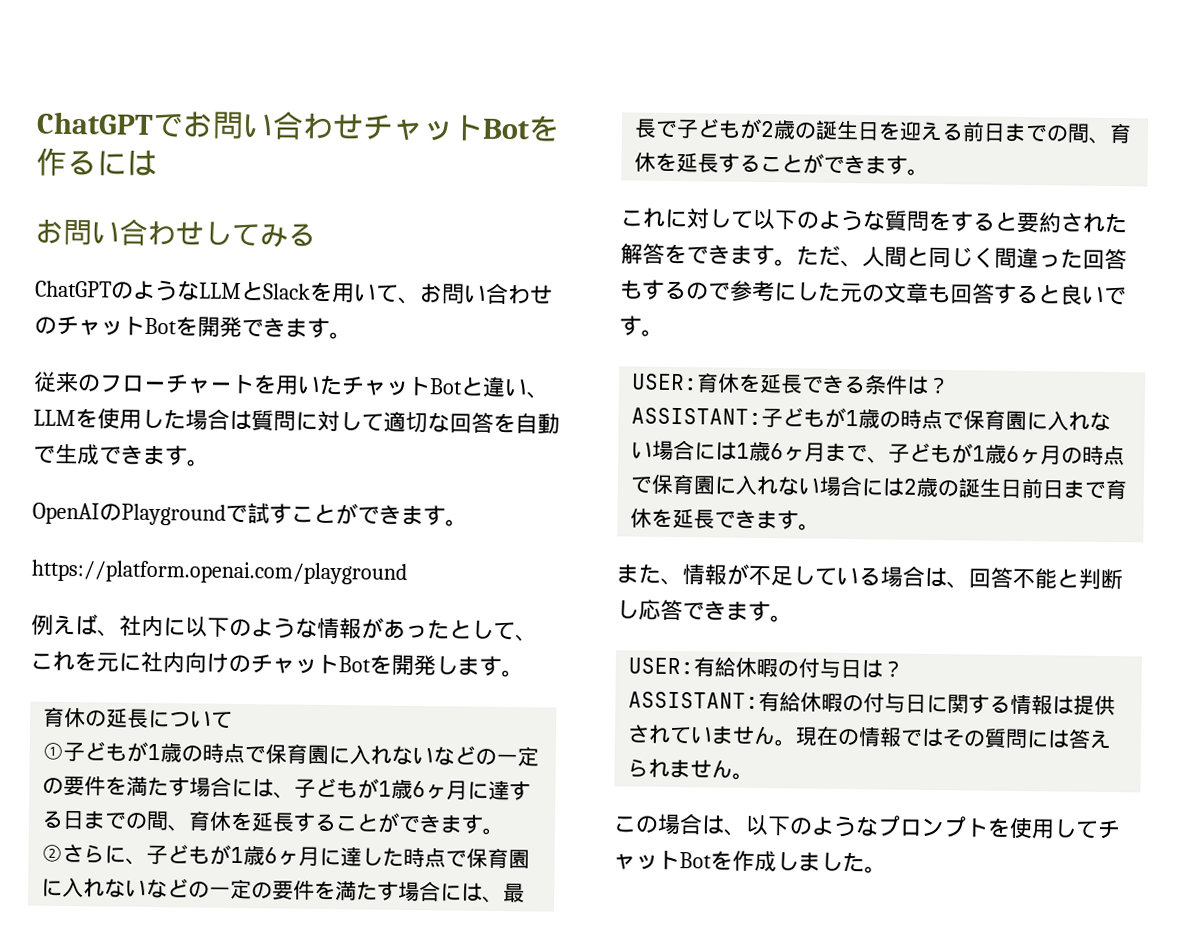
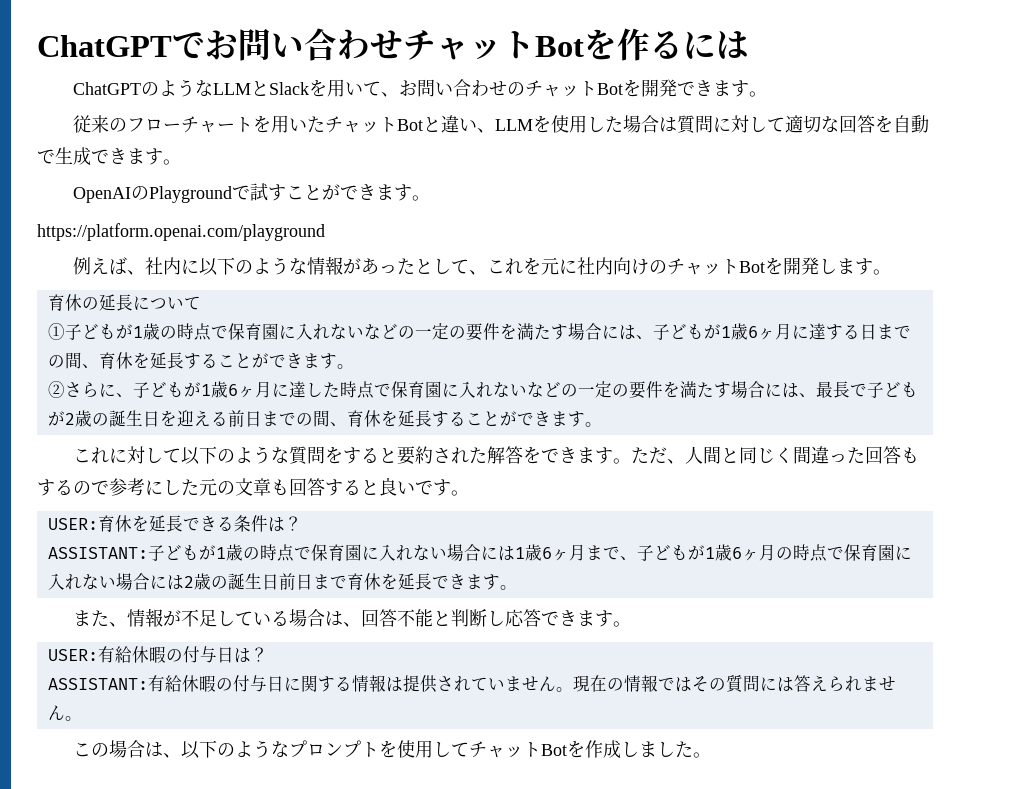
[35,218,316,248] // お問い合わせしてみる -> (749, 45) none

